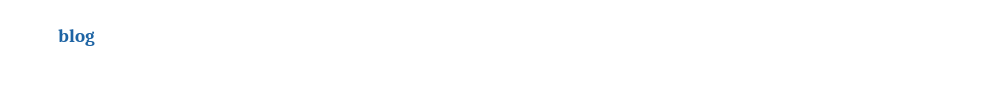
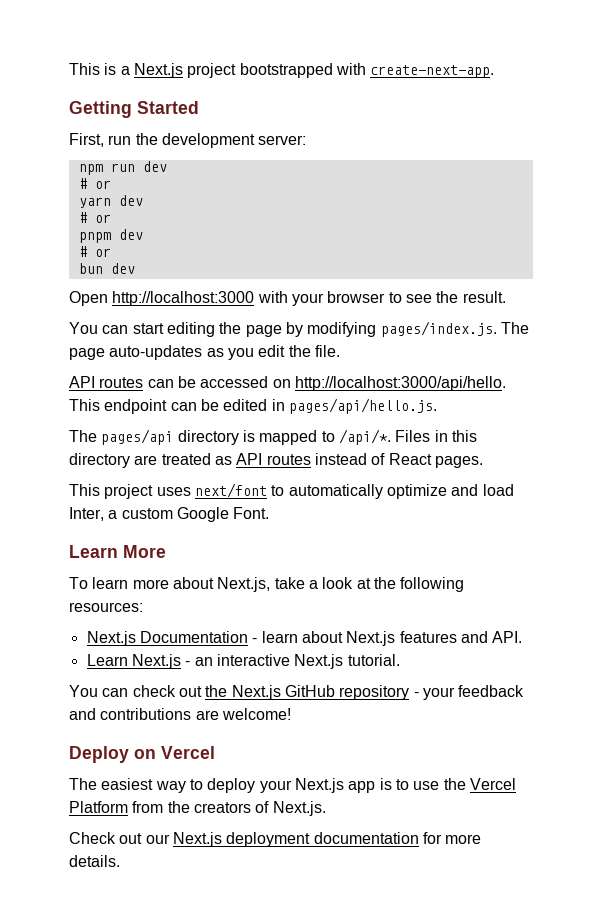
[58,29,95,46] blog -> [69,63,495,78] [69,101,199,118] [69,133,307,148] [78,161,167,175] [78,178,111,189] [78,195,143,208] [78,212,111,223] [78,229,143,243] [78,246,111,257] [78,263,135,274] [69,291,506,306] [69,321,529,337] [69,345,340,360] [69,376,506,391] [69,398,437,414] [69,429,477,445] [69,453,483,468] [69,483,514,499] [69,507,270,522] [69,545,166,558] [69,577,465,592] [69,602,143,612] [86,631,523,646] [86,654,400,669] [69,685,525,700] [69,708,291,720] [69,746,215,763] [69,778,516,793] [69,801,326,816] [69,832,482,847] [69,855,120,867] This is a Next.js project bootstrapped with create-next-app. // Getting Started // First, run the development server: // npm run dev // # or // yarn dev // # or // pnpm dev // # or // bun dev // Open http://localhost:3000 with your browser to see the result. // You can start editing the page by modifying pages/index.js. The page auto-updates as you edit the file. // API routes can be accessed on http://localhost:3000/api/hello. This endpoint can be edited in pages/api/hello.js. // The pages/api directory is mapped to /api/*. Files in this directory are treated as API routes instead of React pages. // This project uses next/font to automatically optimize and load Inter, a custom Google Font. // Learn More // To learn more about Next.js, take a look at the following resources: // Next.js Documentation - learn about Next.js features and API. // Learn Next.js - an interactive Next.js tutorial. // You can check out the Next.js GitHub repository - your feedback and contributions are welcome! // Deploy on Vercel // The easiest way to deploy your Next.js app is to use the Vercel Platform from the creators of Next.js. // Check out our Next.js deployment documentation for more details.

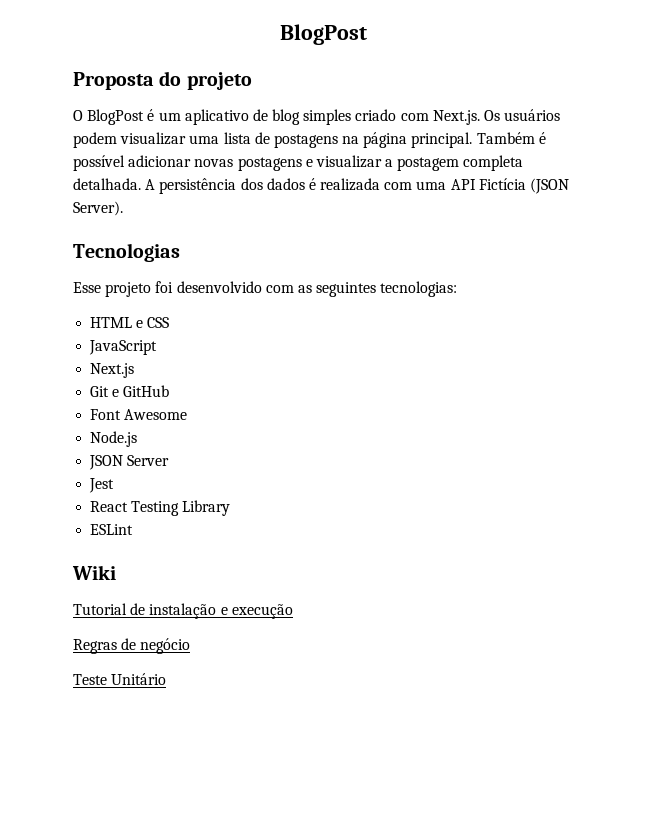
[69,63,495,78] [69,101,199,118] [69,133,307,148] [78,161,167,175] [78,178,111,189] [78,195,143,208] [78,212,111,223] [78,229,143,243] [78,246,111,257] [78,263,135,274] [69,291,506,306] [69,321,529,337] [69,345,340,360] [69,376,506,391] [69,398,437,414] [69,429,477,445] [69,453,483,468] [69,483,514,499] [69,507,270,522] [69,545,166,558] [69,577,465,592] [69,602,143,612] [86,631,523,646] [86,654,400,669] [69,685,525,700] [69,708,291,720] [69,746,215,763] [69,778,516,793] [69,801,326,816] [69,832,482,847] [69,855,120,867] This is a Next.js project bootstrapped with create-next-app. // Getting Started // First, run the development server: // npm run dev // # or // yarn dev // # or // pnpm dev // # or // bun dev // Open http://localhost:3000 with your browser to see the result. // You can start editing the page by modifying pages/index.js. The page auto-updates as you edit the file. // API routes can be accessed on http://localhost:3000/api/hello. This endpoint can be edited in pages/api/hello.js. // The pages/api directory is mapped to /api/*. Files in this directory are treated as API routes instead of React pages. // This project uses next/font to automatically optimize and load Inter, a custom Google Font. // Learn More // To learn more about Next.js, take a look at the following resources: // Next.js Documentation - learn about Next.js features and API. // Learn Next.js - an interactive Next.js tutorial. // You can check out the Next.js GitHub repository - your feedback and contributions are welcome! // Deploy on Vercel // The easiest way to deploy your Next.js app is to use the Vercel Platform from the creators of Next.js. // Check out our Next.js deployment documentation for more details. -> [280,24,367,45] [73,71,252,90] [73,109,561,125] [73,132,546,148] [73,155,524,171] [73,178,570,194] [73,201,123,216] [73,243,180,262] [73,281,458,297] [90,317,170,328] [89,340,158,355] [90,363,135,378] [90,385,170,397] [90,409,188,420] [90,431,138,447] [89,455,170,470] [89,478,115,493] [90,500,231,516] [90,524,134,535] [72,565,116,580] [73,603,293,619] [73,638,191,654] [73,673,167,685] BlogPost // Proposta do projeto // O BlogPost é um aplicativo de blog simples criado com Next.js. Os usuários podem visualizar uma lista de postagens na página principal. Também é possível adicionar novas postagens e visualizar a postagem completa detalhada. A persistência dos dados é realizada com uma API Fictícia (JSON Server). // Tecnologias // Esse projeto foi desenvolvido com as seguintes tecnologias: // HTML e CSS // JavaScript // Next.js // Git e GitHub // Font Awesome // Node.js // JSON Server // Jest // React Testing Library // ESLint // Wiki // Tutorial de instalação e execução // Regras de negócio // Teste Unitário

